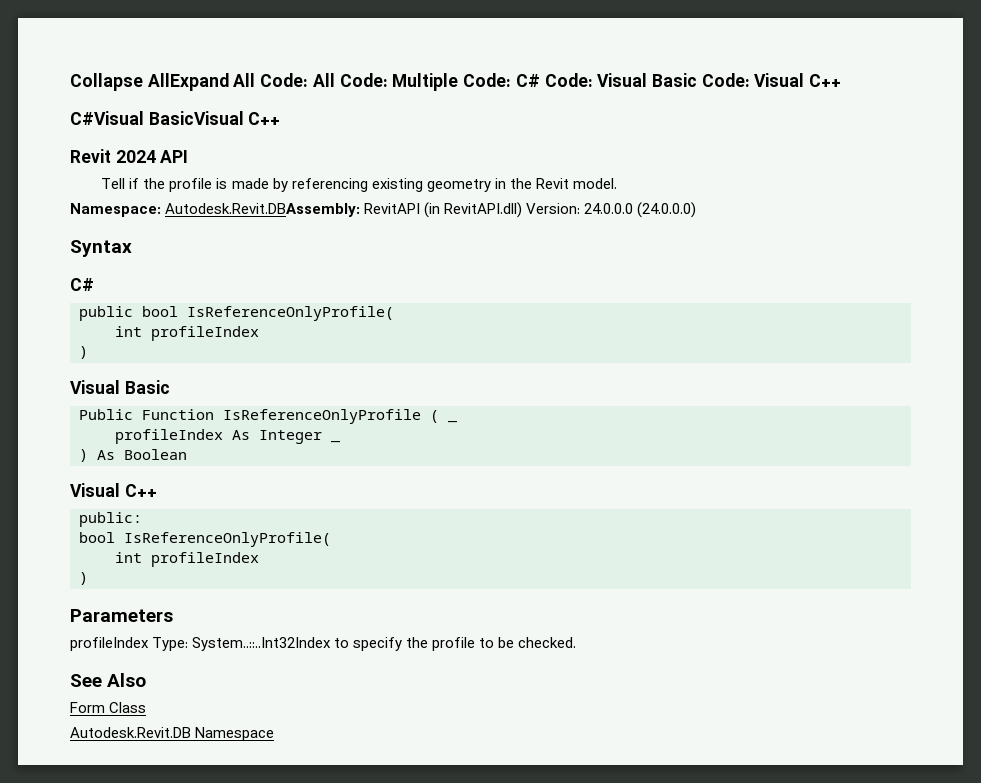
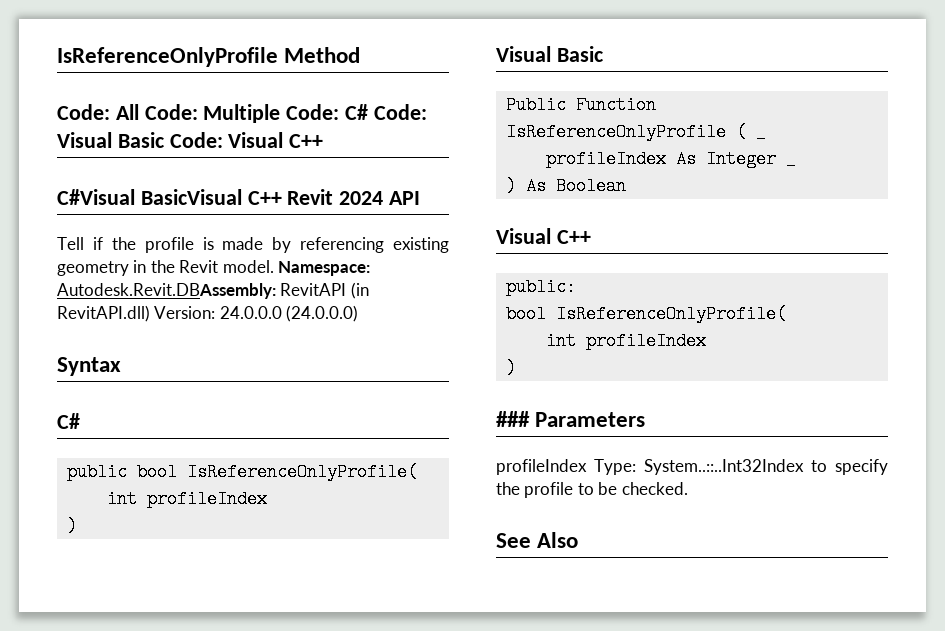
[70,73,256,91] Collapse AllExpand All -> [57,47,361,67] IsReferenceOnlyProfile Method //
(281, 118) // -> (282, 198) none
(617, 183) // -> (274, 266) none
(88, 578) none -> [496,411,530,427] ###
[70,702,147,713] [70,727,275,741] // Form Class // Autodesk.Revit.DB Namespace -> (579, 540) none

